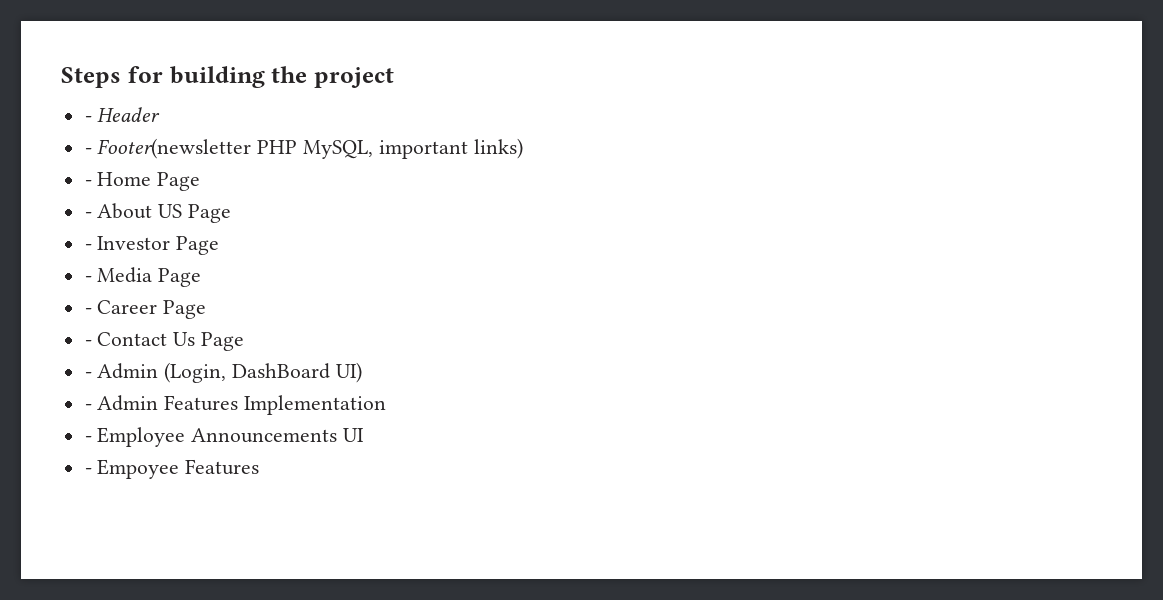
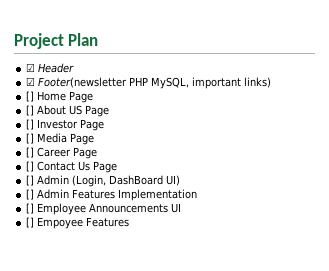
[61,66,394,88] [84,116,92,122] Steps for building the project // - -> [14,33,99,49] [26,63,36,72] Project Plan // ☑
[84,148,92,154] - -> [26,77,36,86] ☑
[84,180,92,186] - -> [26,91,35,102] []
[84,212,92,218] - -> [26,105,35,116] []
[84,244,92,250] - -> [26,119,35,130] []
[84,276,92,282] - -> [26,133,35,144] []
[84,308,92,314] - -> [26,147,35,158] []
[84,340,92,346] - -> [26,161,35,172] []
[84,372,92,378] - -> [26,175,35,186] []
[84,404,92,410] - -> [26,189,35,200] []
[84,436,92,442] - -> [26,203,35,214] []
[84,468,92,474] - -> [26,217,35,228] []

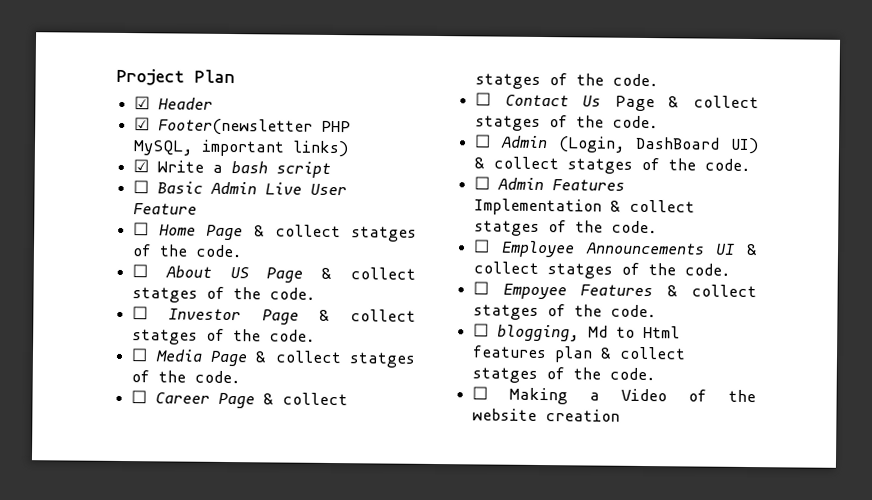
[26,91,94,103] [26,105,110,117] [26,119,105,131] [26,133,95,145] [26,147,98,159] [26,161,118,173] [26,175,181,187] [26,189,198,201] [26,203,182,215] [26,217,130,229] [] Home Page // [] About US Page // [] Investor Page // [] Media Page // [] Career Page // [] Contact Us Page // [] Admin (Login, DashBoard UI) // [] Admin Features Implementation // [] Employee Announcements UI // [] Empoyee Features -> [133,159,332,178] [133,180,348,196] [133,203,198,215] [133,222,418,242] [132,244,244,258] [132,264,417,283] [132,286,317,303] [132,306,416,325] [132,328,317,345] [131,348,416,368] [131,370,242,384] [131,390,349,409] [475,73,660,90] [475,92,759,112] [475,115,660,132] [474,134,759,155] [474,156,752,174] [474,176,626,191] [474,198,696,216] [474,220,659,236] [473,239,758,258] [473,261,732,279] [473,281,757,300] [473,304,658,320] [473,323,681,342] [472,345,687,363] [472,367,657,383] [472,386,756,405] [472,408,621,422] ☑ Write a bash script // ☐ Basic Admin Live User Feature // ☐ Home Page & collect statges of the code. // ☐ About US Page & collect statges of the code. // ☐ Investor Page & collect statges of the code. // ☐ Media Page & collect statges of the code. // ☐ Career Page & collect statges of the code. // ☐ Contact Us Page & collect statges of the code. // ☐ Admin (Login, DashBoard UI) & collect statges of the code. // ☐ Admin Features Implementation & collect statges of the code. // ☐ Employee Announcements UI & collect statges of the code. // ☐ Empoyee Features & collect statges of the code. // ☐ blogging, Md to Html features plan & collect statges of the code. // ☐ Making a Video of the website creation

